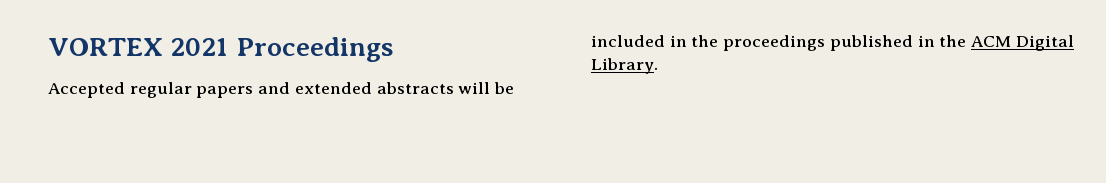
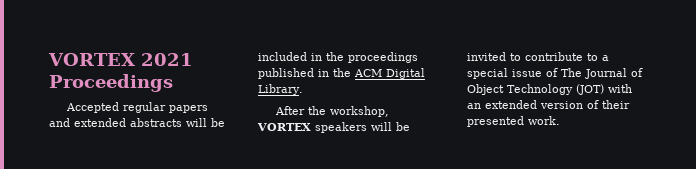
(658, 66) none -> [274,106,389,117] [257,122,410,133] [467,52,609,61] [467,68,643,79] [467,84,632,95] [467,100,630,109] [467,116,560,127] // After the workshop, VORTEX speakers will be invited to contribute to a special issue of The Journal of Object Technology (JOT) with an extended version of their presented work.

